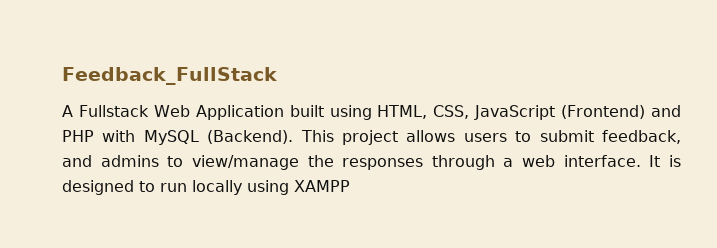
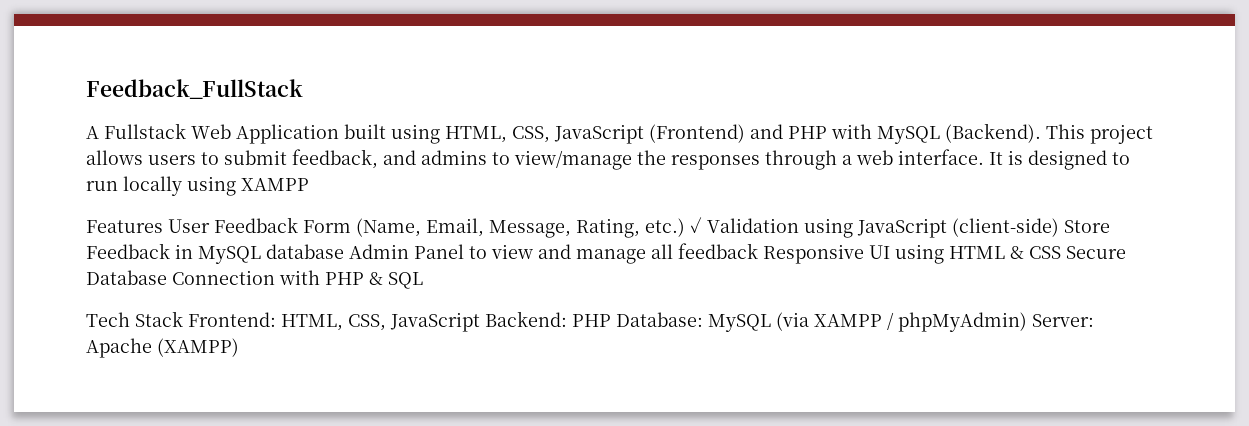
(350, 186) none -> [86,217,1110,238] [86,243,1126,264] [86,270,423,289] [86,311,1094,332] [86,338,239,358] // Features User Feedback Form (Name, Email, Message, Rating, etc.) ✓ Validation using JavaScript (client-side) Store Feedback in MySQL database Admin Panel to view and manage all feedback Responsive UI using HTML & CSS Secure Database Connection with PHP & SQL // Tech Stack Frontend: HTML, CSS, JavaScript Backend: PHP Database: MySQL (via XAMPP / phpMyAdmin) Server: Apache (XAMPP)

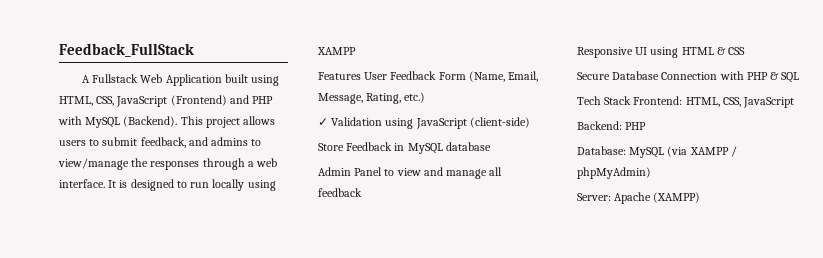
(685, 227) none -> (426, 97) //
(1059, 227) none -> (530, 122) //
(344, 251) none -> (491, 146) //
(758, 251) none -> (362, 192) //
(1061, 252) none -> (746, 51) //
(480, 322) none -> (795, 102) //
(611, 320) none -> (647, 126) //
(1027, 322) none -> (651, 173) //

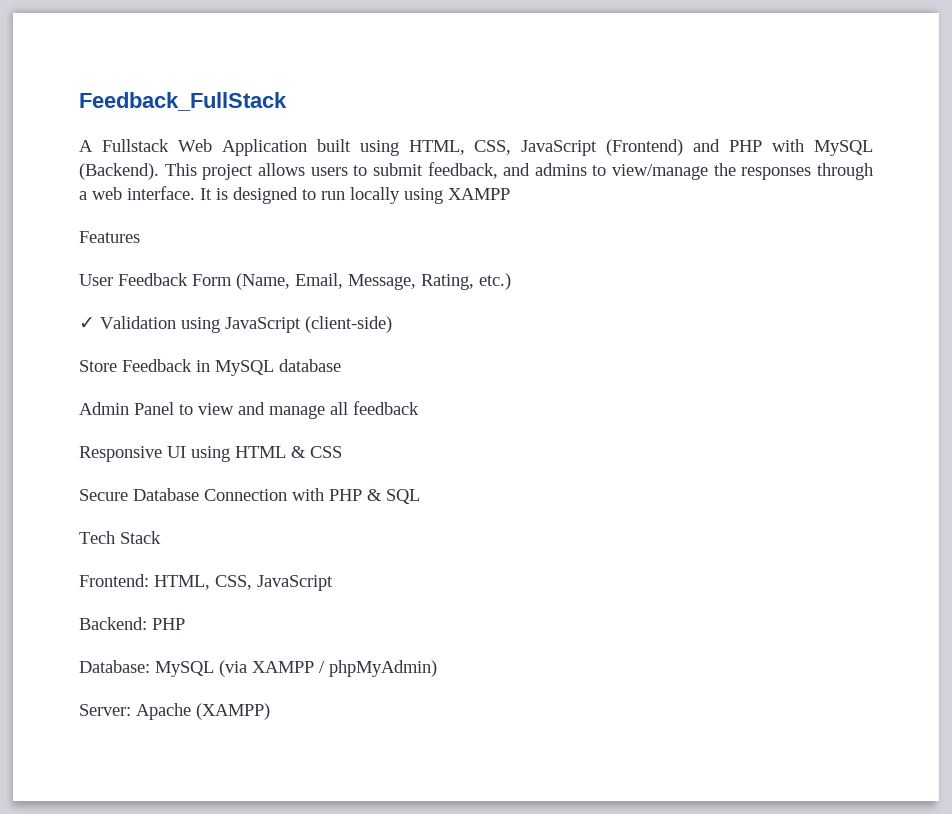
(361, 76) none -> (140, 237) //
(632, 100) none -> (161, 537) //

